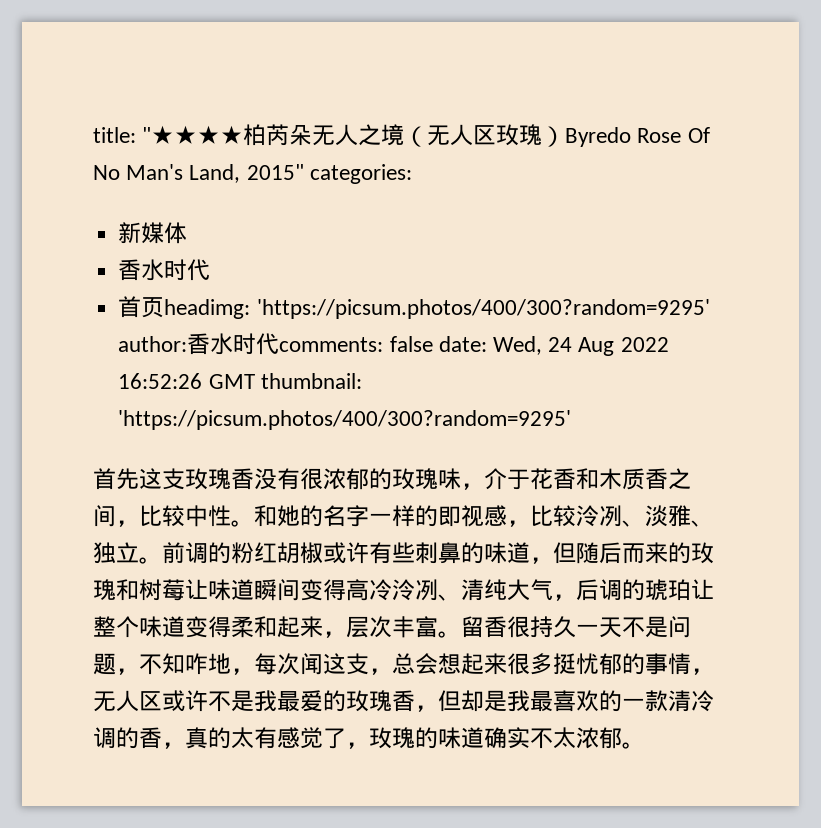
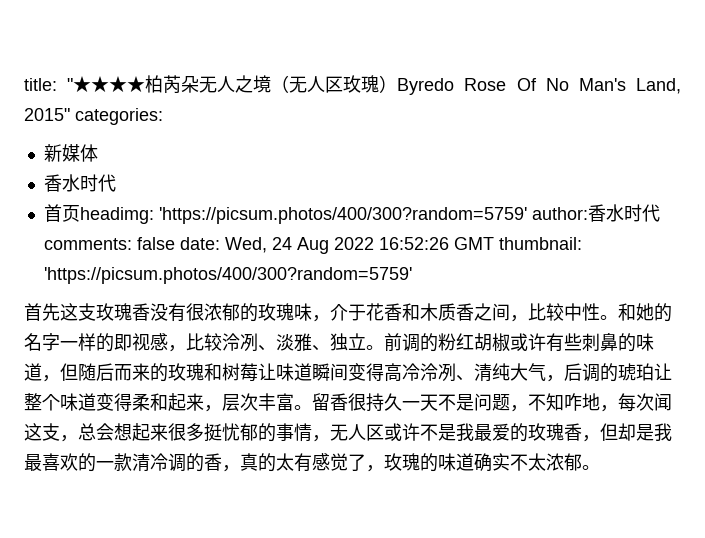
[256,299,710,319] 'https://picsum.photos/400/300?random=9295' -> [158,207,527,224] 'https://picsum.photos/400/300?random=5759'
[118,410,572,430] 'https://picsum.photos/400/300?random=9295' -> [43,267,412,284] 'https://picsum.photos/400/300?random=5759'

